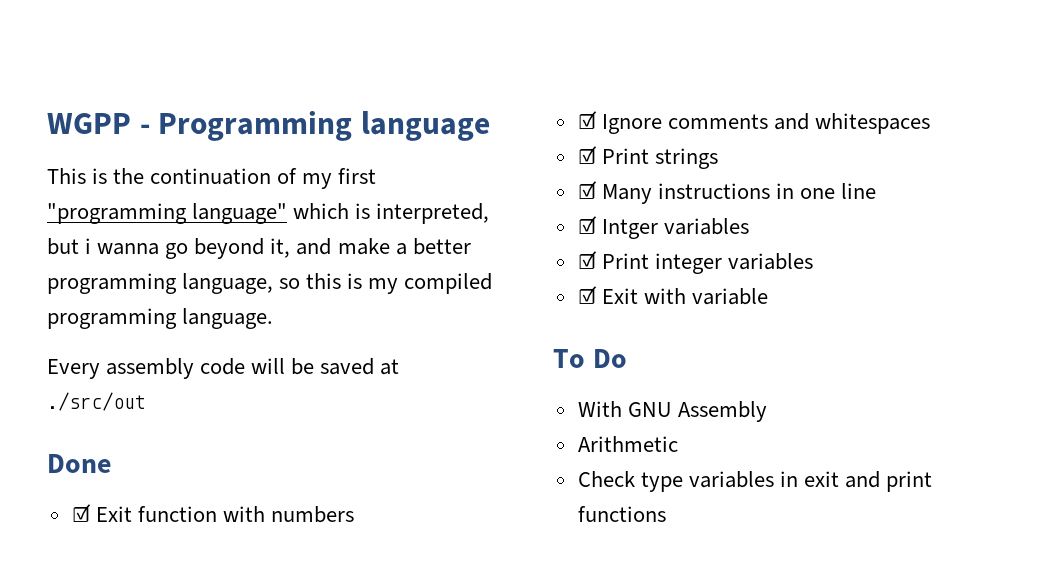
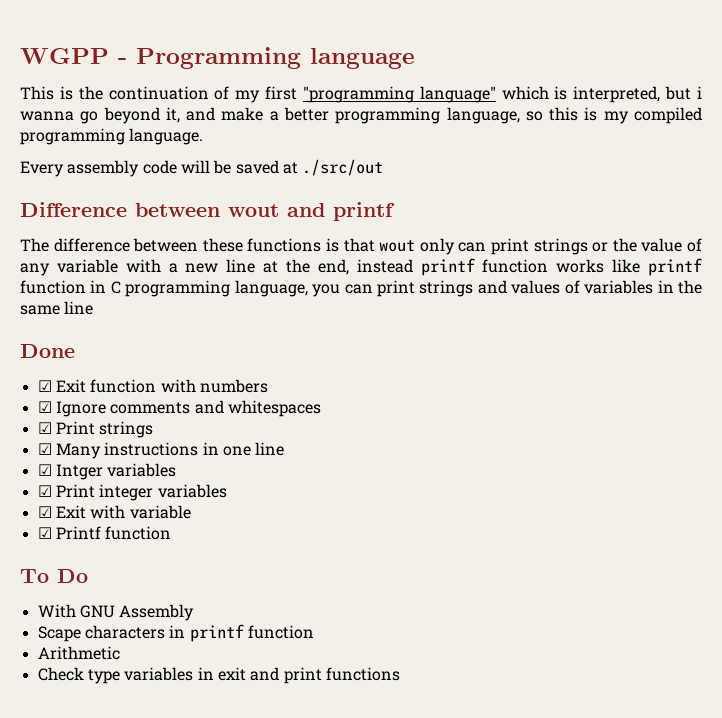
(146, 401) none -> [20,202,395,221] [20,238,703,255] [20,258,702,276] [20,280,703,297] [20,301,94,315] // Difference between wout and printf // The difference between these functions is that wout only can print strings or the value of any variable with a new line at the end, instead printf function works like printf function in C programming language, you can print strings and values of variables in the same line
(768, 296) none -> [37,526,172,540] // ☑ Printf function
(767, 411) none -> [37,624,314,642] // Scape characters in printf function

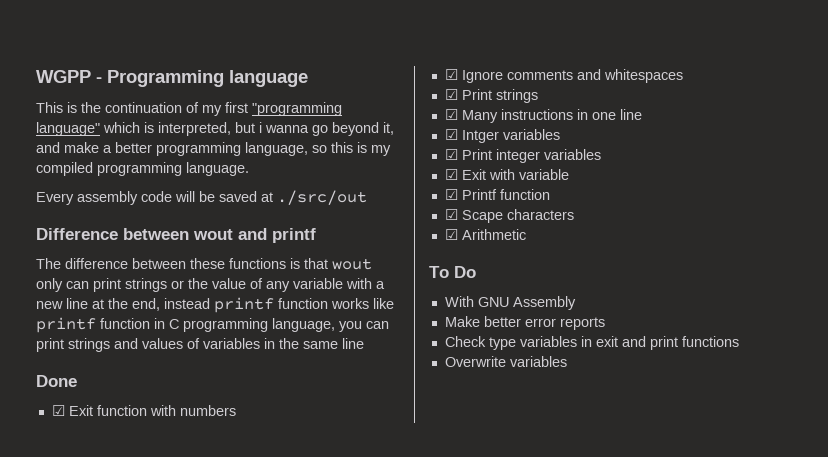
(172, 533) none -> [444,209,574,223] [444,229,526,240] // ☑ Scape characters // ☑ Arithmetic
[37,624,314,642] [37,646,120,660] Scape characters in printf function // Arithmetic -> [444,316,605,330] Make better error reports
(400, 674) none -> [444,356,567,367] // Overwrite variables

